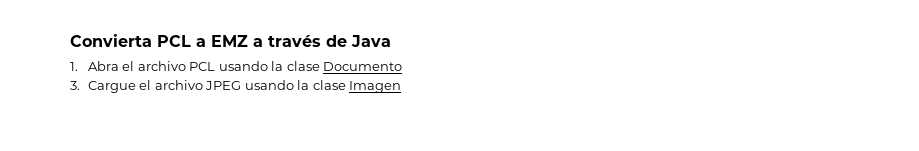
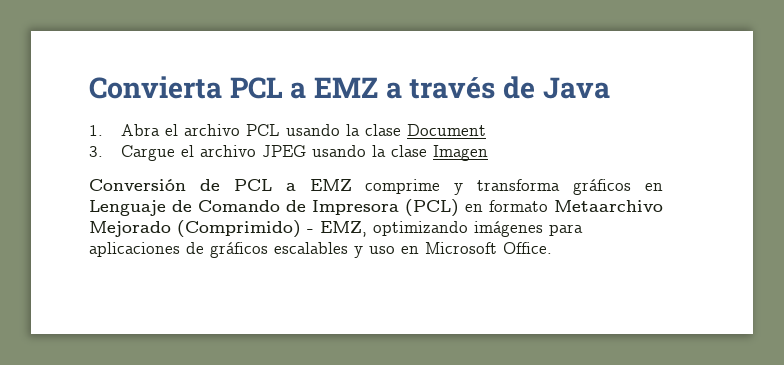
[323,62,403,71] Documento -> [406,124,486,136] Document
(402, 87) none -> [89,179,664,195] [89,199,663,217] [89,220,583,238] [89,242,552,258] // Conversión de PCL a EMZ comprime y transforma gráficos en Lenguaje de Comando de Impresora (PCL) en formato Metaarchivo Mejorado (Comprimido) - EMZ, optimizando imágenes para aplicaciones de gráficos escalables y uso en Microsoft Office.

